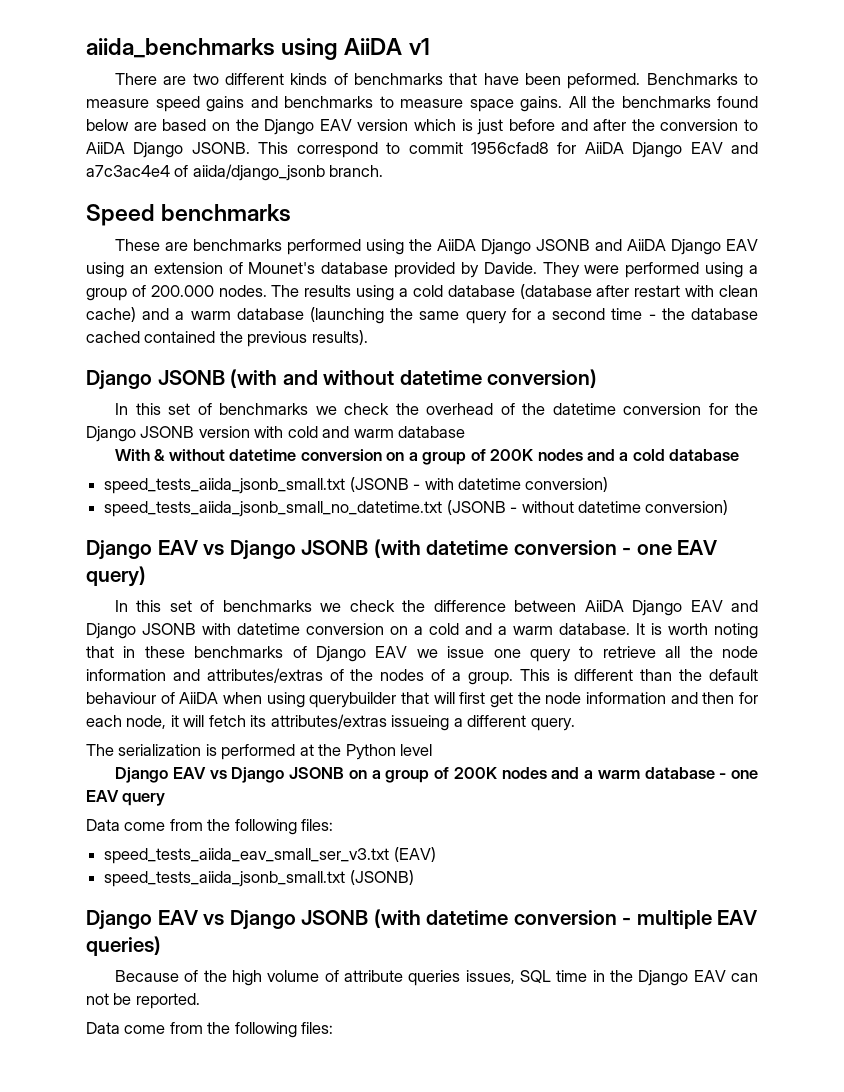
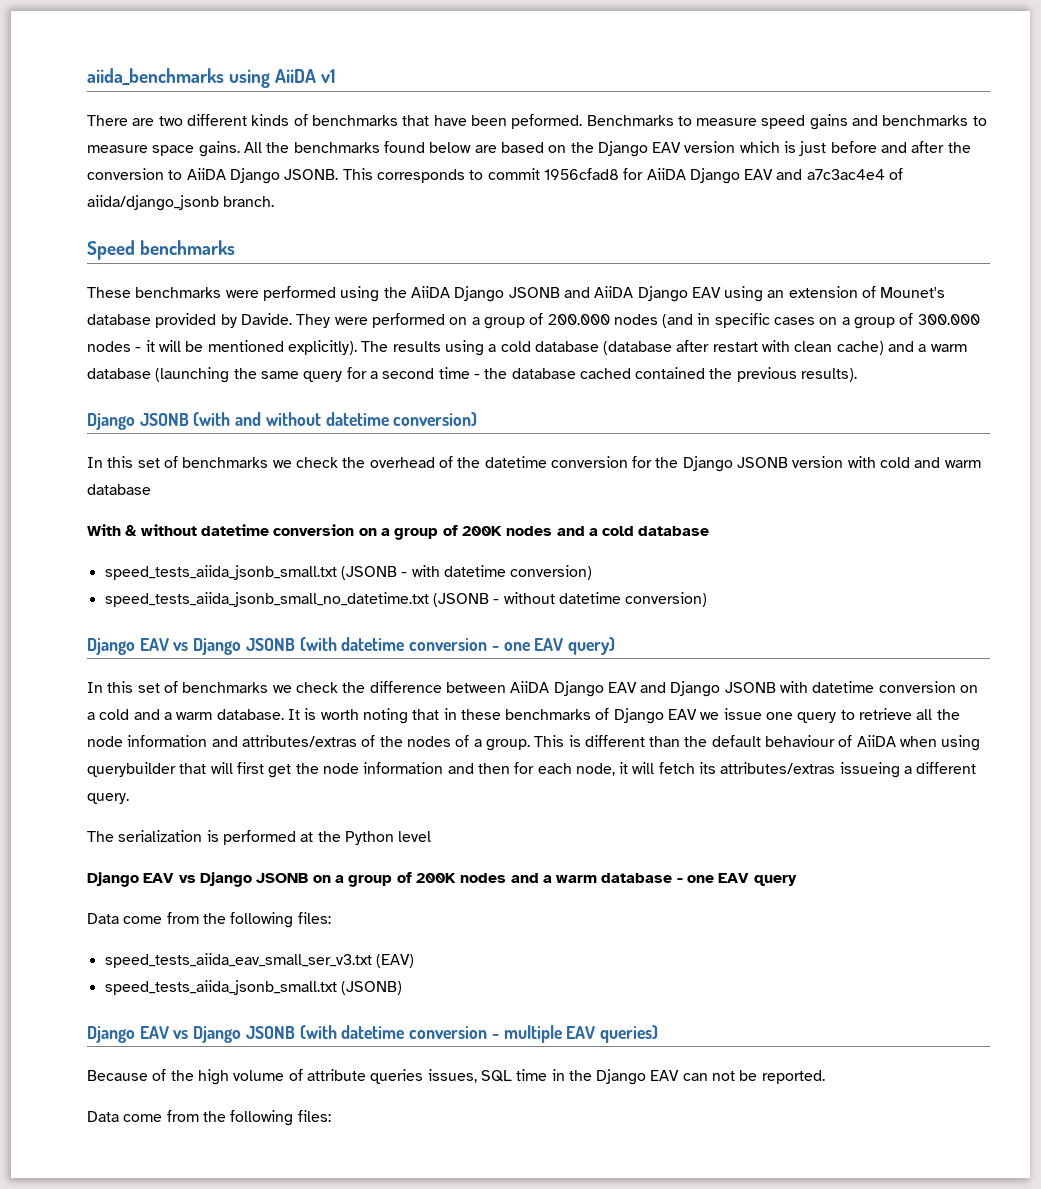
[296,142,378,158] correspond -> [376,169,465,183] corresponds
[165,239,283,251] are benchmarks -> [135,287,259,298] benchmarks were
[705,262,744,278] using -> [449,317,468,325] on
[218,285,267,297] nodes. -> [613,313,980,329] [87,340,357,355] nodes (and in specific cases on a group of 300.000 nodes - it will be mentioned explicitly).

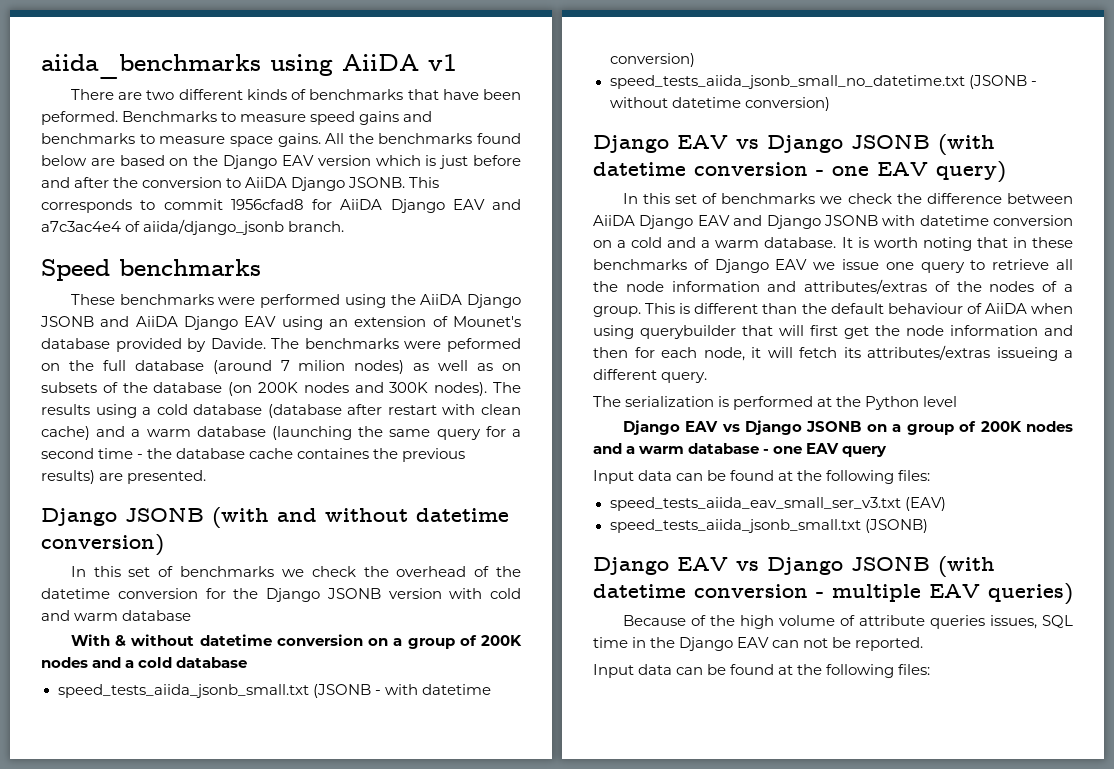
[296,313,980,329] [87,340,357,355] They were performed on a group of 200.000 nodes (and in specific cases on a group of 300.000 nodes - it will be mentioned explicitly). -> [271,338,521,352] [41,360,522,374] [41,382,488,396] The benchmarks were peformed on the full database (around 7 milion nodes) as well as on subsets of the database (on 200K nodes and 300K nodes).
[579,367,858,382] cached contained the previous results). -> [249,448,466,462] [41,470,207,484] cache containes the previous results) are presented.
[87,912,199,924] Data come from -> [593,470,794,484] Input data can be found at
[87,1110,199,1122] Data come from -> [593,664,794,678] Input data can be found at

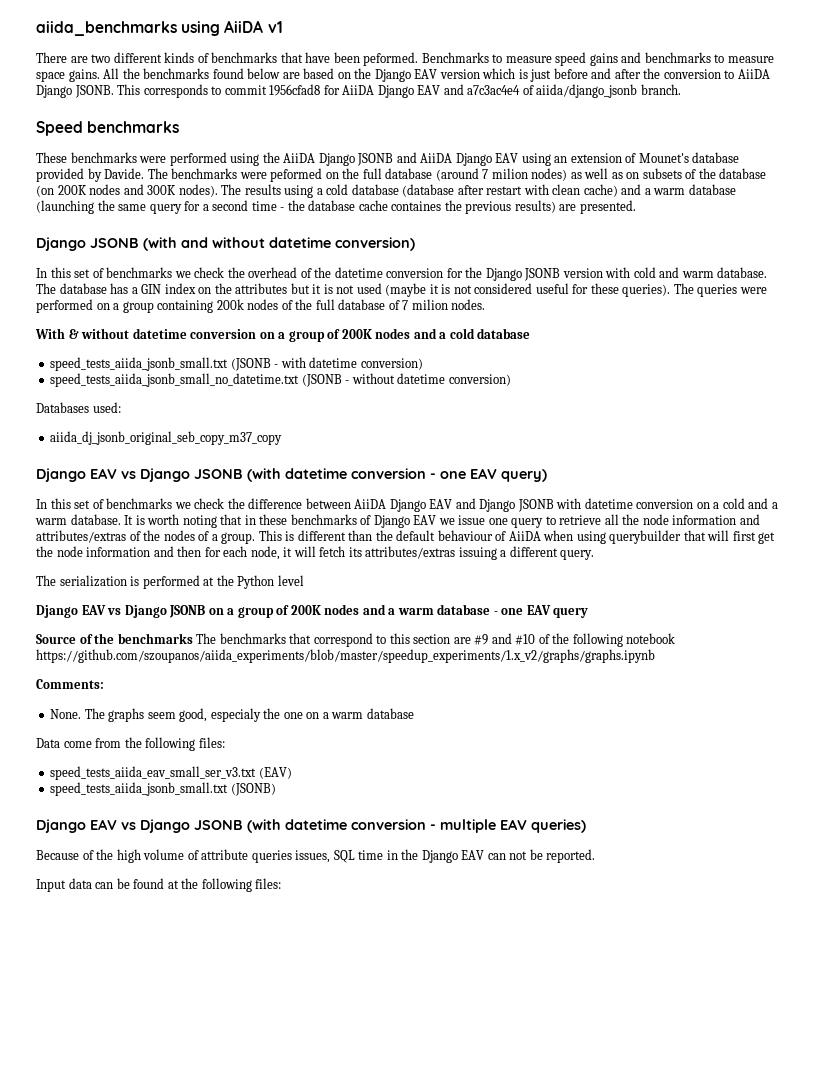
[122,610,192,621] database -> [717,267,768,278] [36,283,767,297] [36,299,486,313] database. The database has a GIN index on the attributes but it is not used (maybe it is not considered useful for these queries). The queries were performed on a group containing 200k nodes of the full database of 7 milion nodes.
(830, 104) none -> [36,402,121,413] [50,431,283,445] // Databases used: // aiida_dj_jsonb_original_seb_copy_m37_copy
[996,347,1058,361] issueing -> [458,547,497,560] issuing
[593,470,794,484] Input data can be found at -> [36,633,676,647] [36,649,655,663] [36,679,104,689] [50,708,414,722] [36,738,122,748] Source of the benchmarks The benchmarks that correspond to this section are #9 and #10 of the following notebook https://github.com/szoupanos/aiida_experiments/blob/master/speedup_experiments/1.x_v2/graphs/graphs.ipynb // Comments: // None. The graphs seem good, especialy the one on a warm database // Data come from

